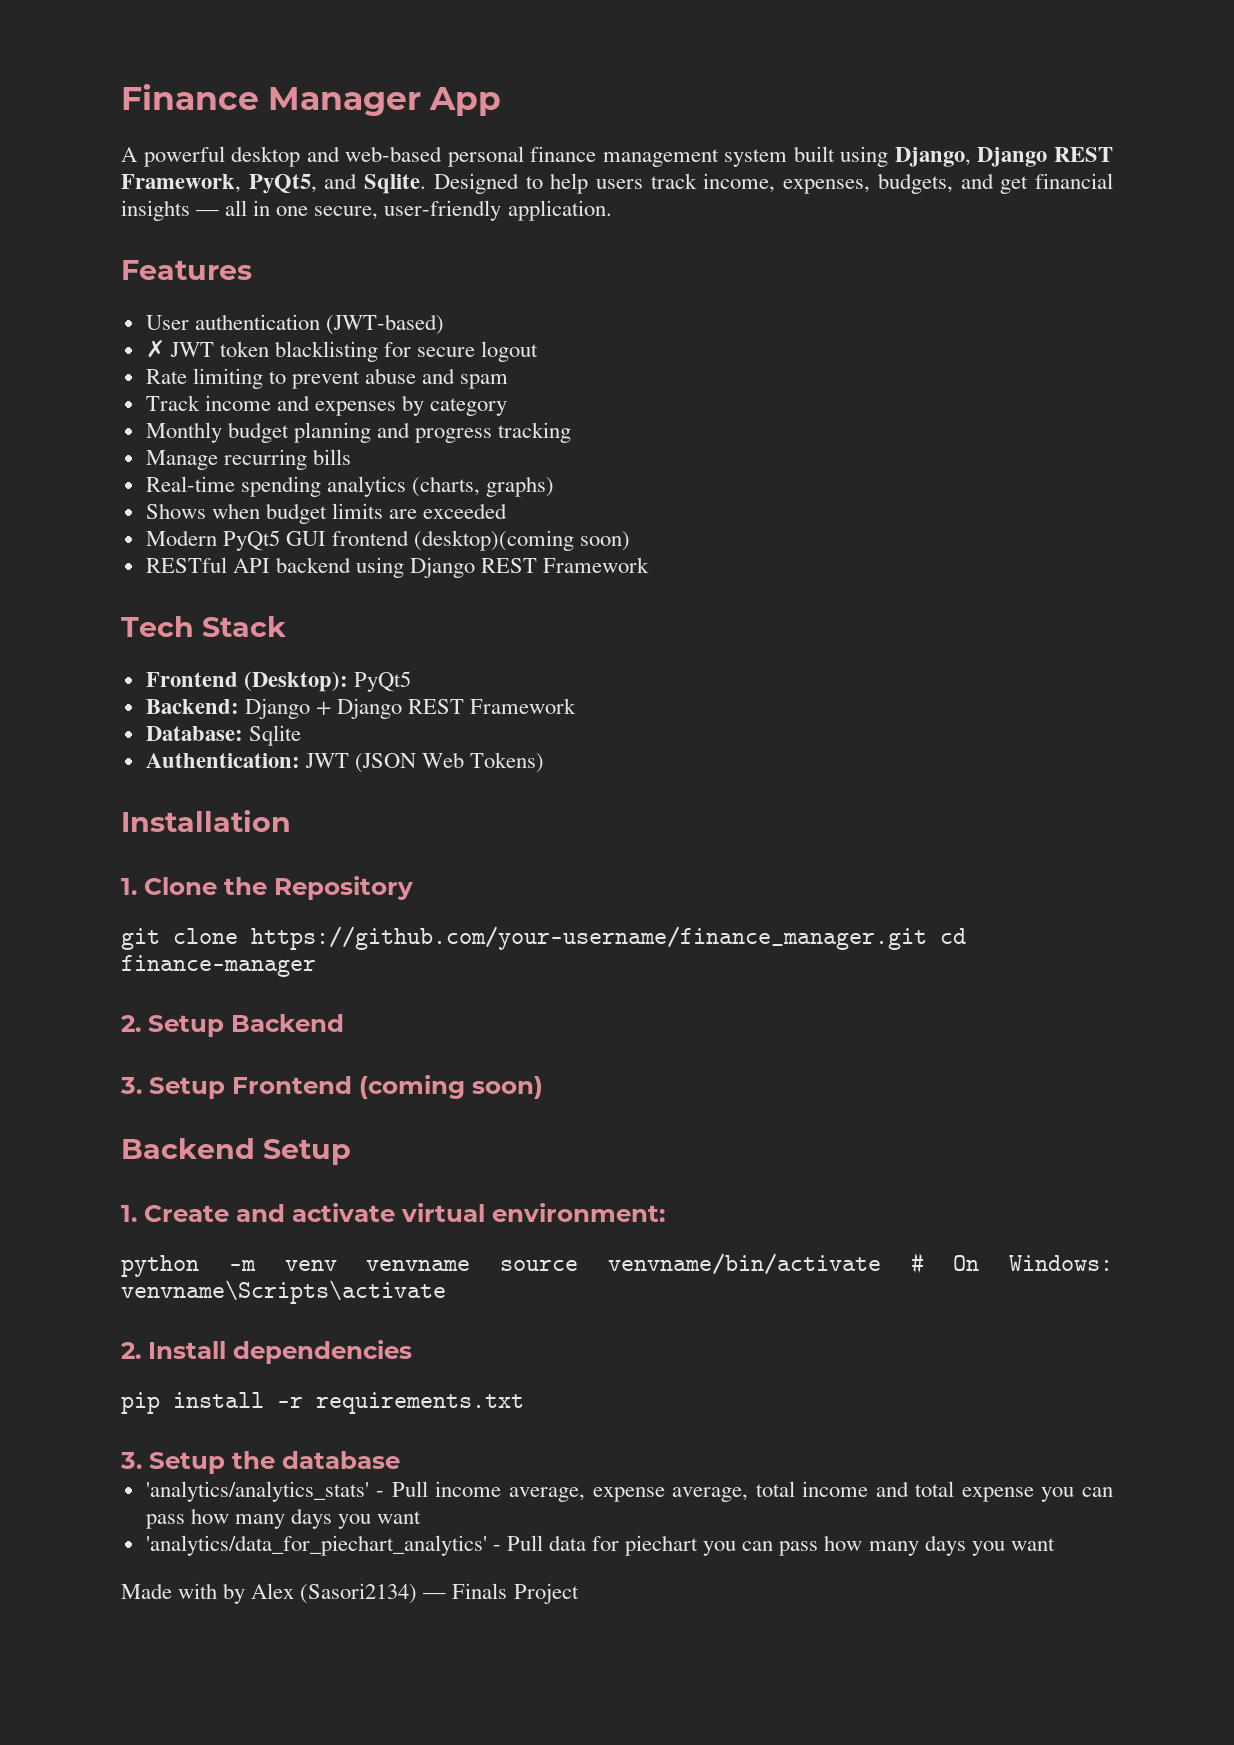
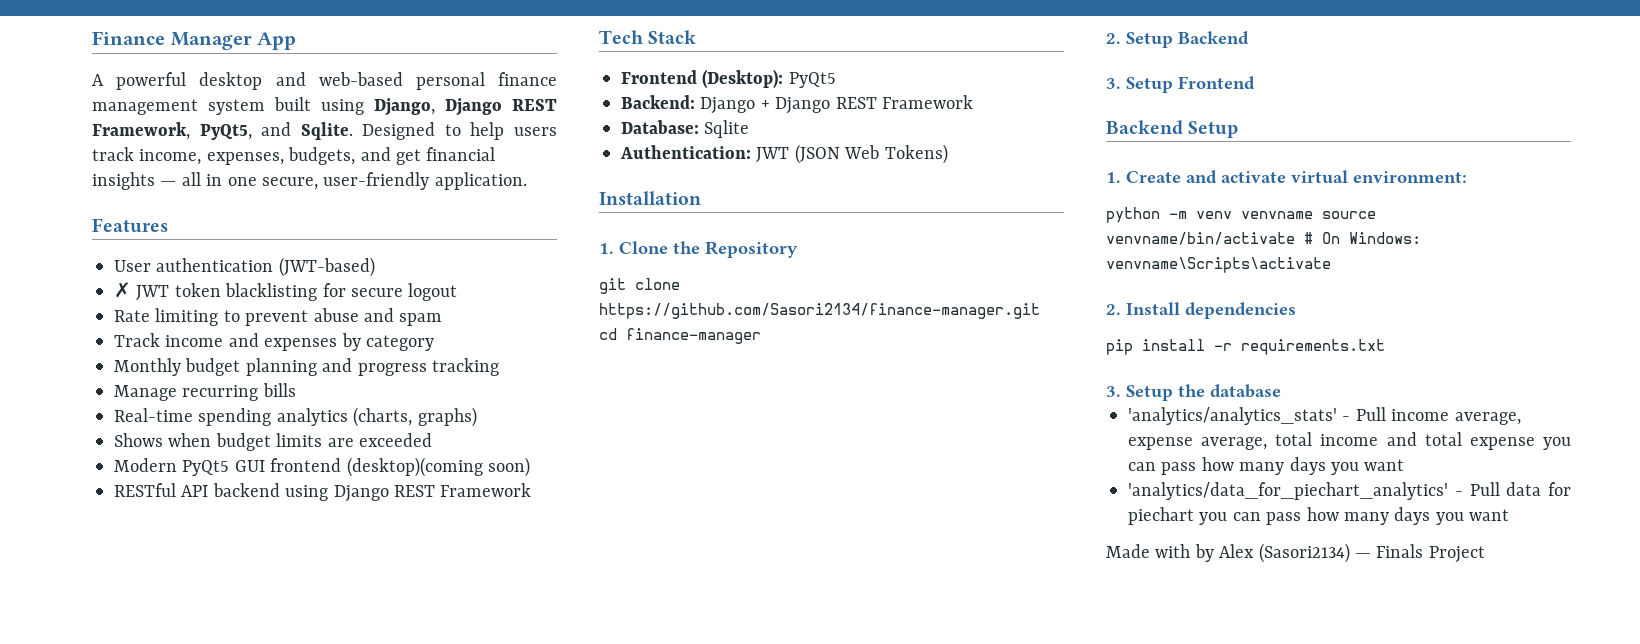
[251,926,927,950] https://github.com/your-username/finance_manager.git -> [599,303,1040,319] https://github.com/Sasori2134/finance-manager.git
[359,1075,543,1099] (coming soon) -> (1255, 83) none

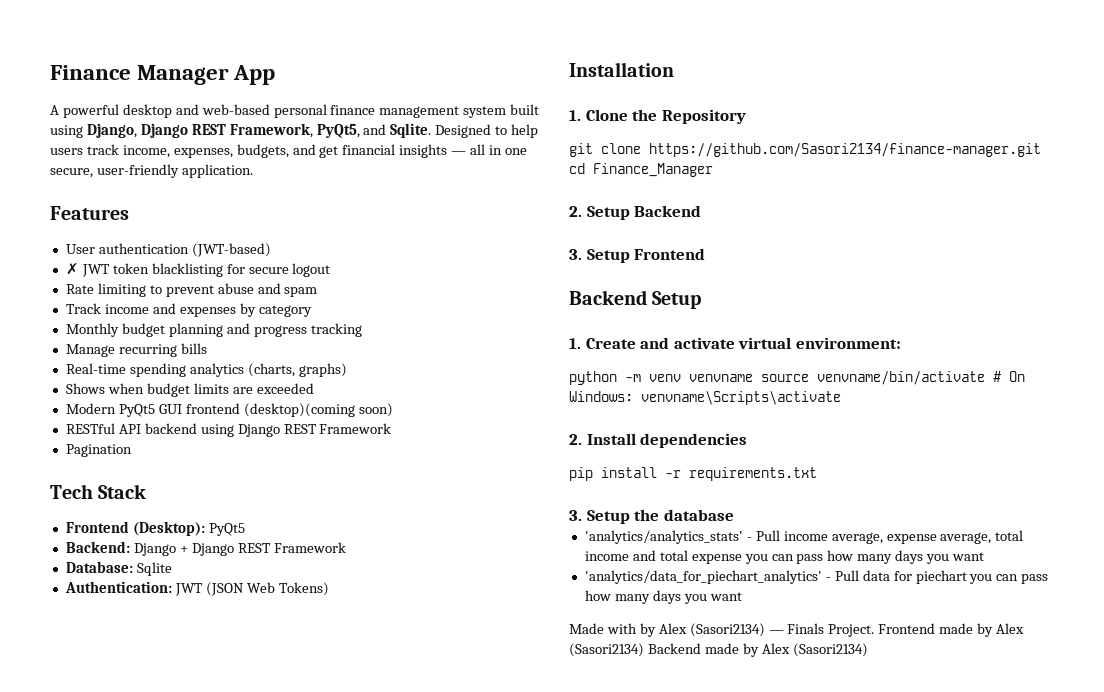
(532, 490) none -> [65,444,132,457] // Pagination
[626,328,761,344] finance-manager -> [593,163,713,177] Finance_Manager
[1428,546,1485,563] Project -> [828,623,1025,637] [569,643,868,657] Project. Frontend made by Alex (Sasori2134) Backend made by Alex (Sasori2134)

